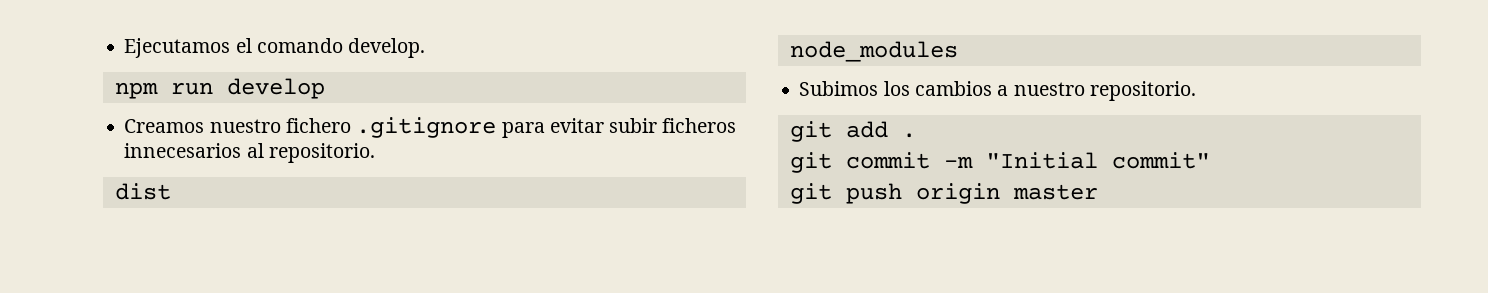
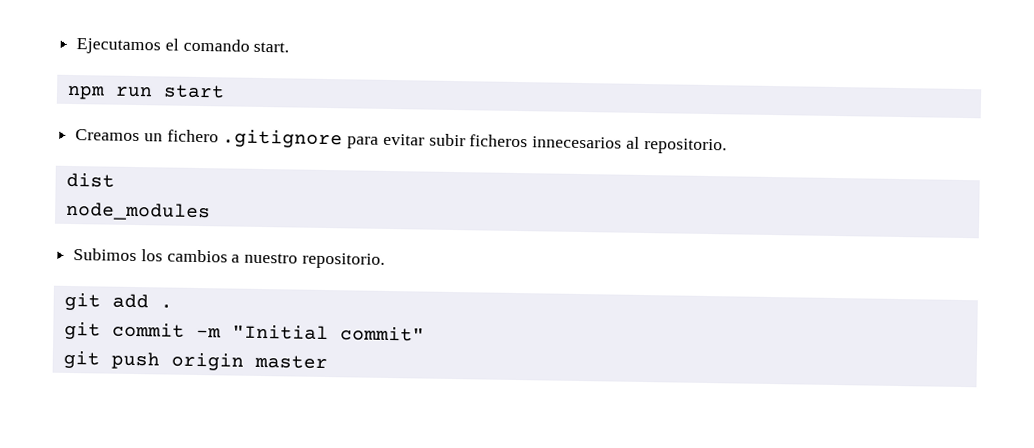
[348,38,426,58] develop. -> [253,41,290,53] start.
[226,78,325,99] develop -> [162,84,225,99] start
[209,119,281,133] nuestro -> [143,133,163,142] un

